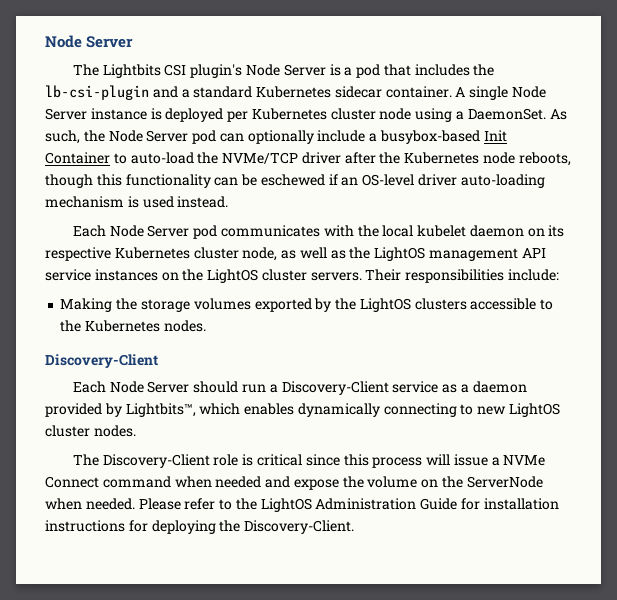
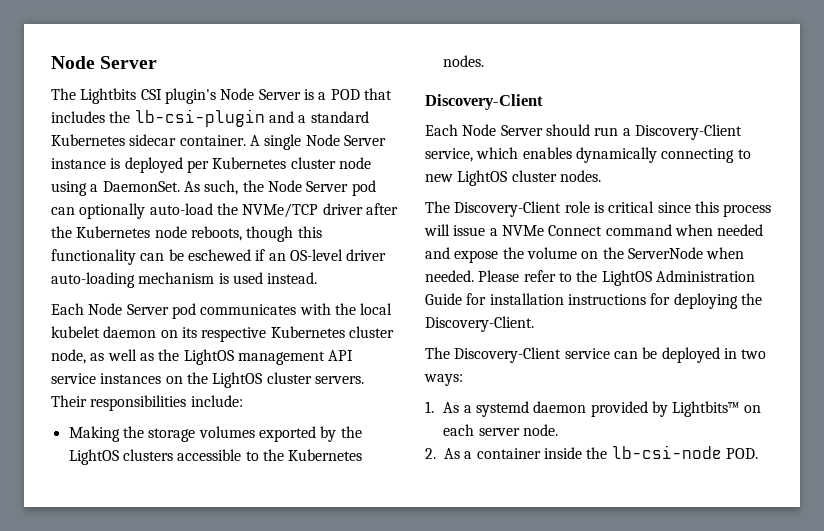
[356,64,381,78] pod -> [330,89,360,100] POD
[317,130,507,144] [45,152,127,164] include a busybox-based Init Container to -> (146, 211) none
[392,381,527,393] [45,403,196,417] service as a daemon provided by Lightbits™, -> [425,148,473,162] service,
(355, 527) none -> [425,347,767,363] [424,374,463,386] [425,401,761,417] [443,424,558,436] [425,445,758,459] // The Discovery-Client service can be deployed in two ways: // 1. As a systemd daemon provided by Lightbits™ on each server node. // 2. As a container inside the lb-csi-node POD.

